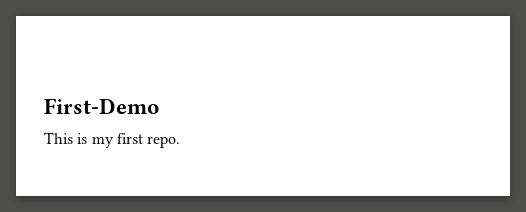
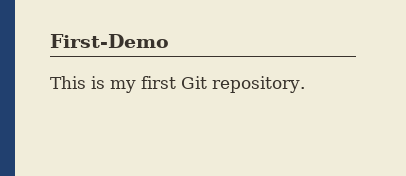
[147,136,181,148] repo. -> [181,76,305,93] Git repository.

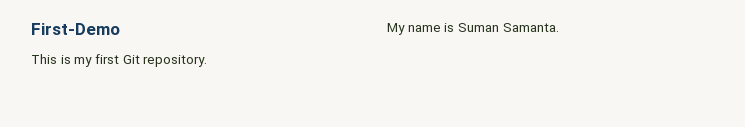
(305, 84) none -> [387,23,559,35] // My name is Suman Samanta.

